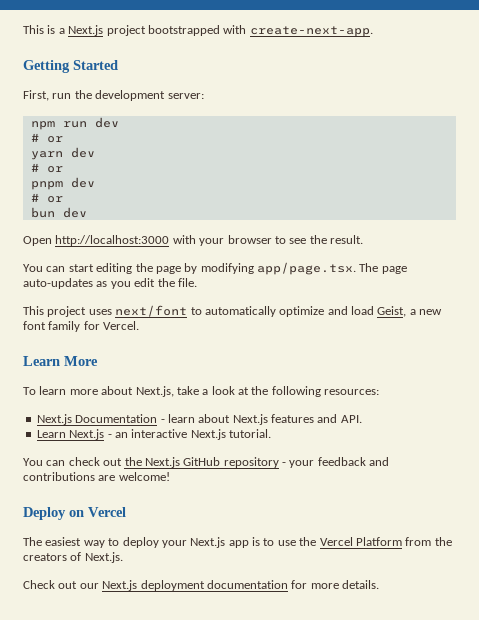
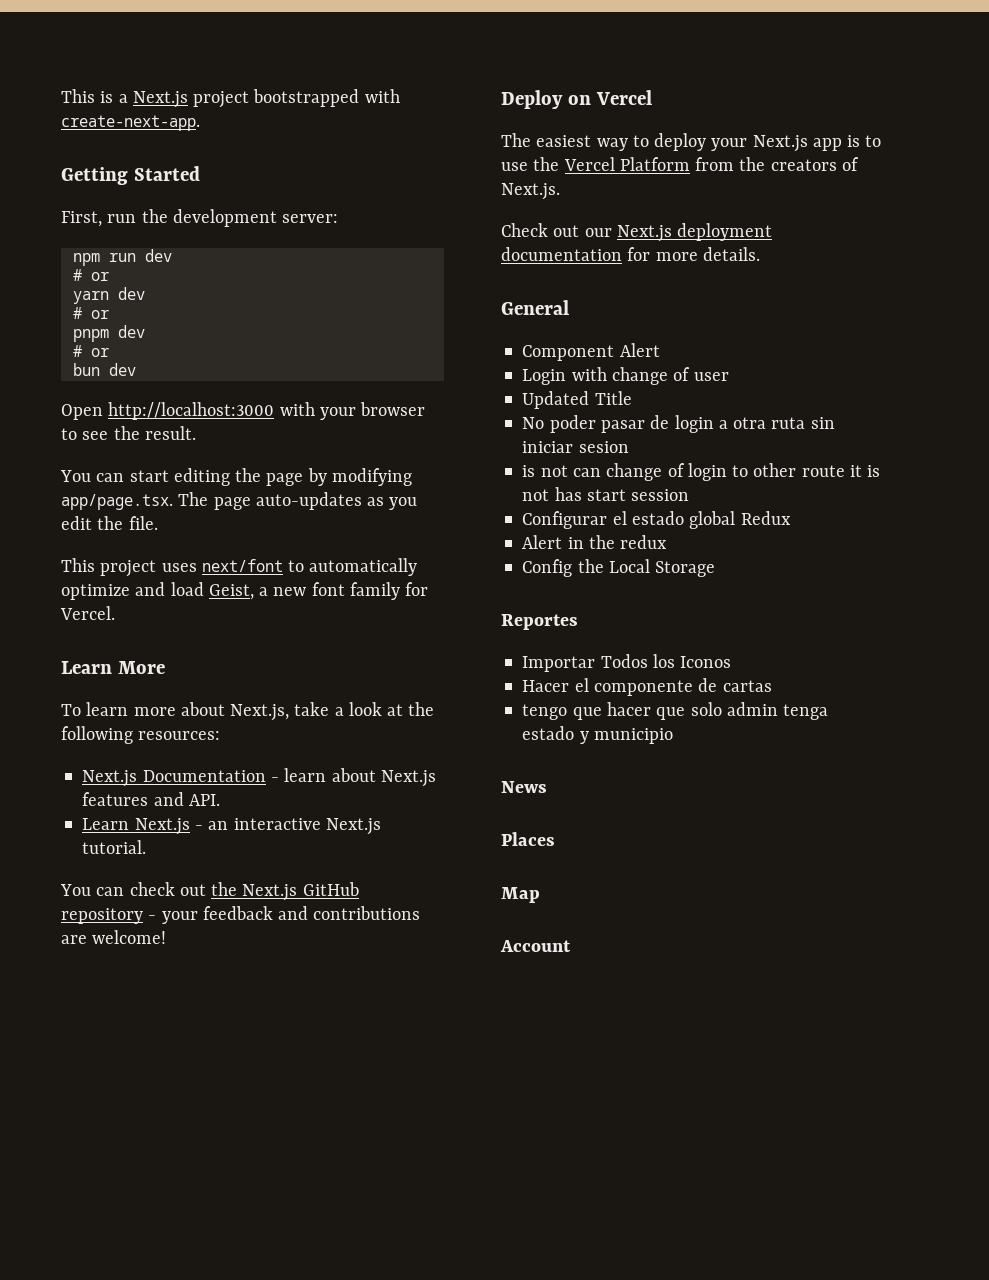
(379, 584) none -> [501,300,569,315] [522,343,660,361] [522,367,729,385] [522,391,632,409] [522,415,835,433] [522,441,629,453] [522,463,881,481] [522,487,690,501] [522,511,791,529] [522,535,668,549] [522,559,716,577] [501,614,578,630] [522,654,732,672] [522,678,772,696] [522,702,829,720] [522,726,673,744] [501,781,547,793] [501,832,555,846] [501,887,540,903] [500,940,571,952] // General // Component Alert // Login with change of user // Updated Title // No poder pasar de login a otra ruta sin iniciar sesion // is not can change of login to other route it is not has start session // Configurar el estado global Redux // Alert in the redux // Config the Local Storage // Reportes // Importar Todos los Iconos // Hacer el componente de cartas // tengo que hacer que solo admin tenga estado y municipio // News // Places // Map // Account

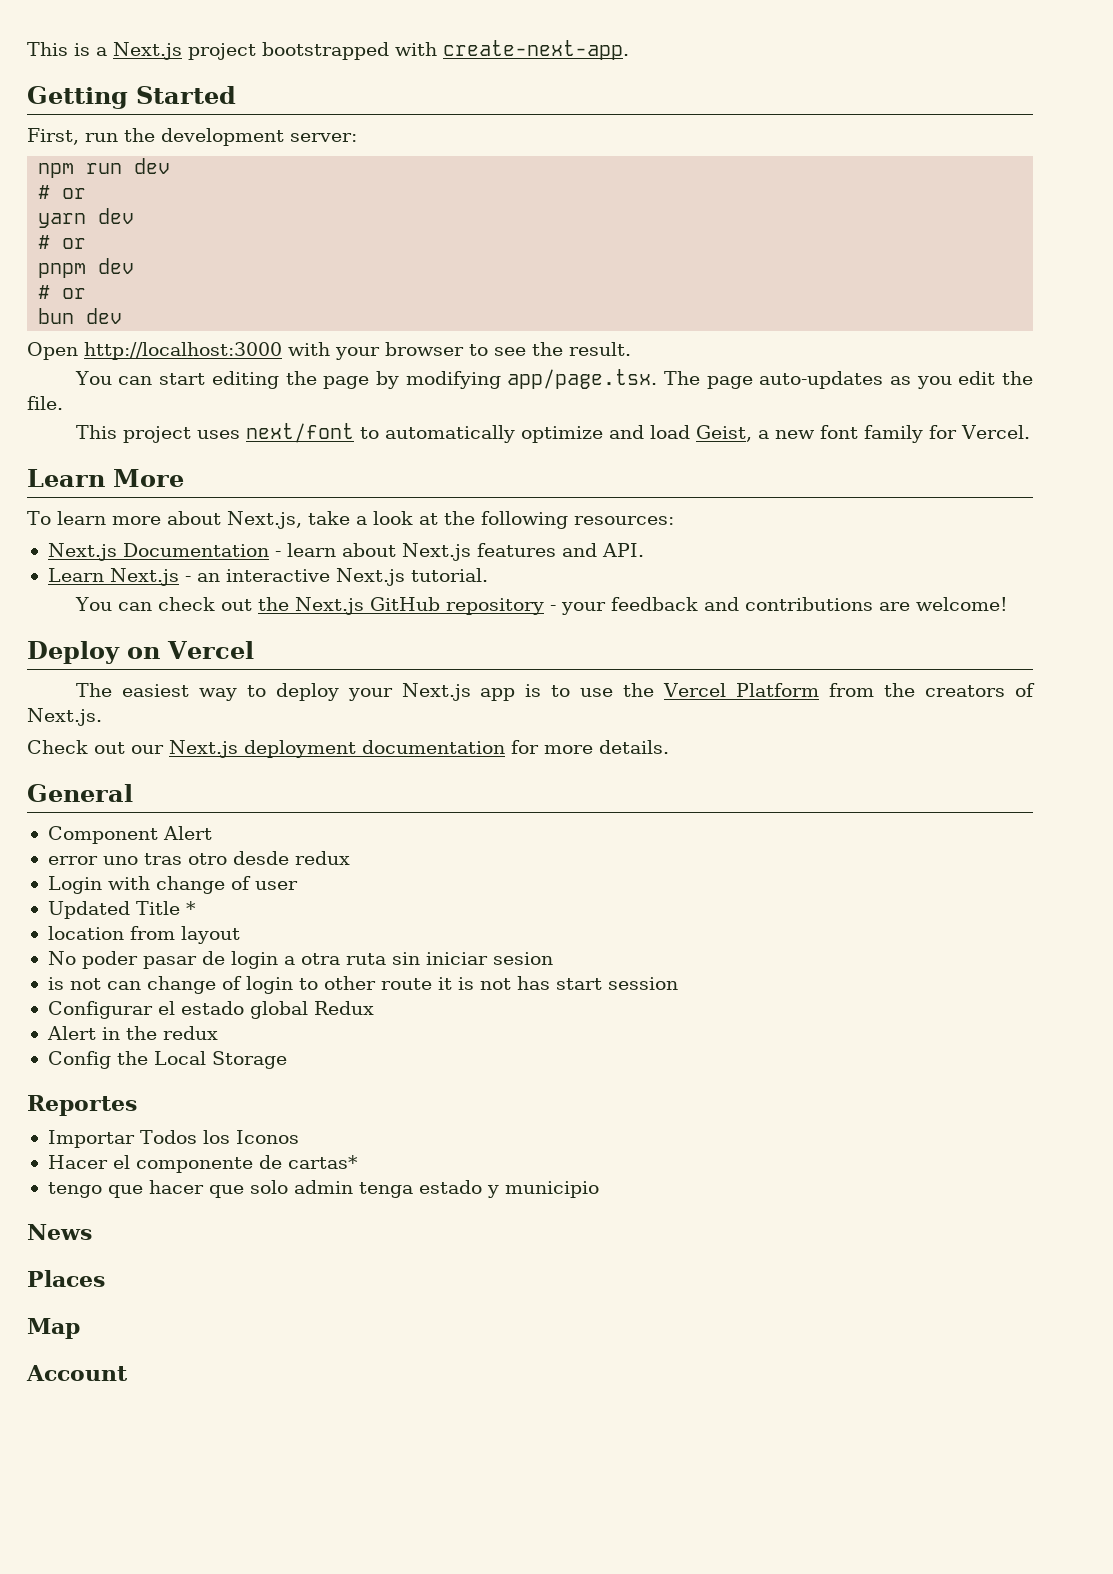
(660, 350) none -> [47,851,350,865] // error uno tras otro desde redux
(632, 398) none -> [185,901,196,915] [47,926,240,944] * // location from layout
[722,680,772,692] cartas -> [287,1155,358,1169] cartas*

